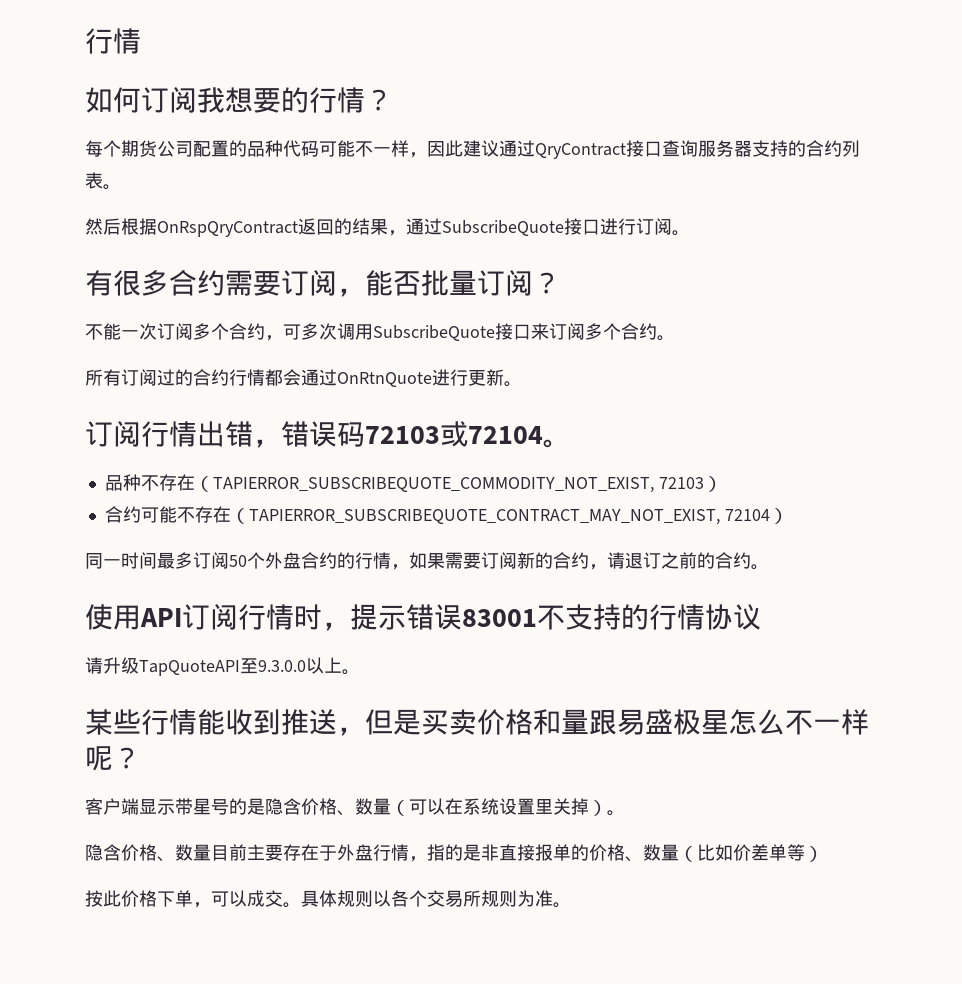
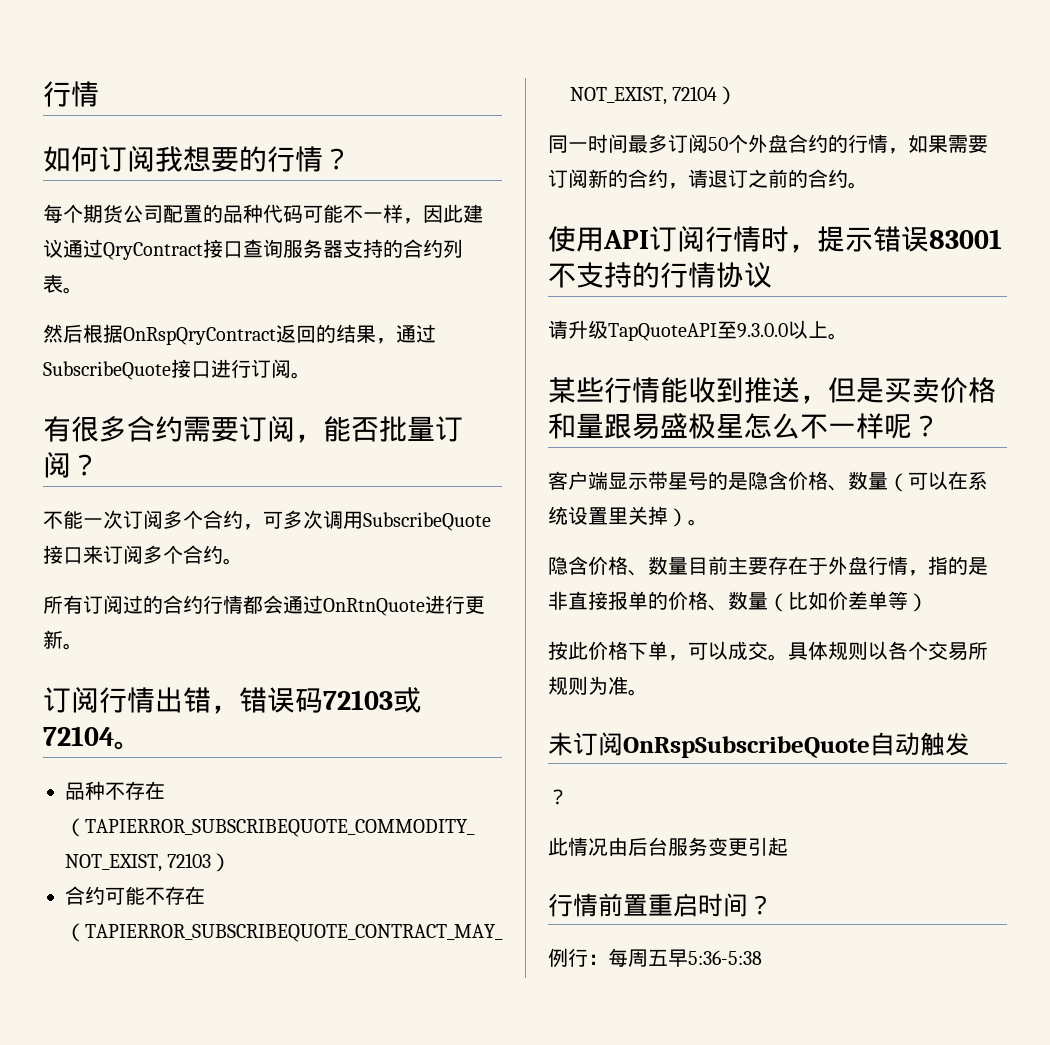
(571, 905) none -> [548,732,970,758] [548,789,568,805] [548,837,788,856] [548,893,773,917] [548,948,762,967] // 未订阅OnRspSubscribeQuote自动触发 // ？ // 此情况由后台服务变更引起 // 行情前置重启时间？ // 例行：每周五早5:36-5:38

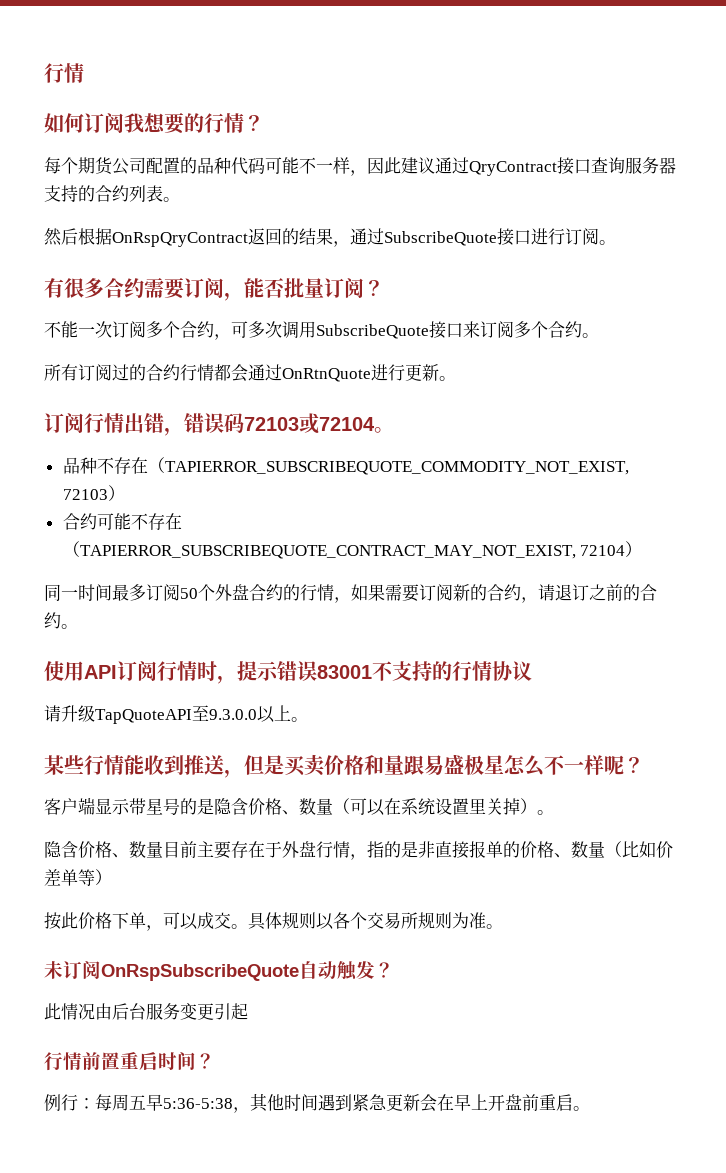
(970, 744) // -> (375, 970) none
(762, 957) none -> [233,1093,590,1113] ，其他时间遇到紧急更新会在早上开盘前重启。

